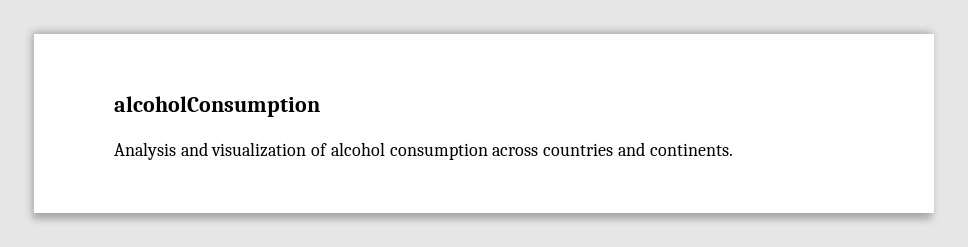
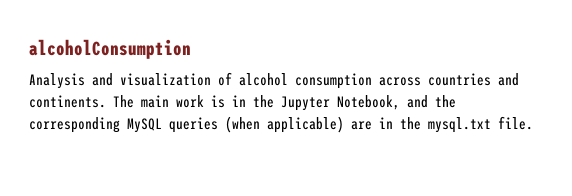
(733, 149) none -> [113,95,456,111] [29,116,533,133] The main work is in the Jupyter Notebook, and the corresponding MySQL queries (when applicable) are in the mysql.txt file.

